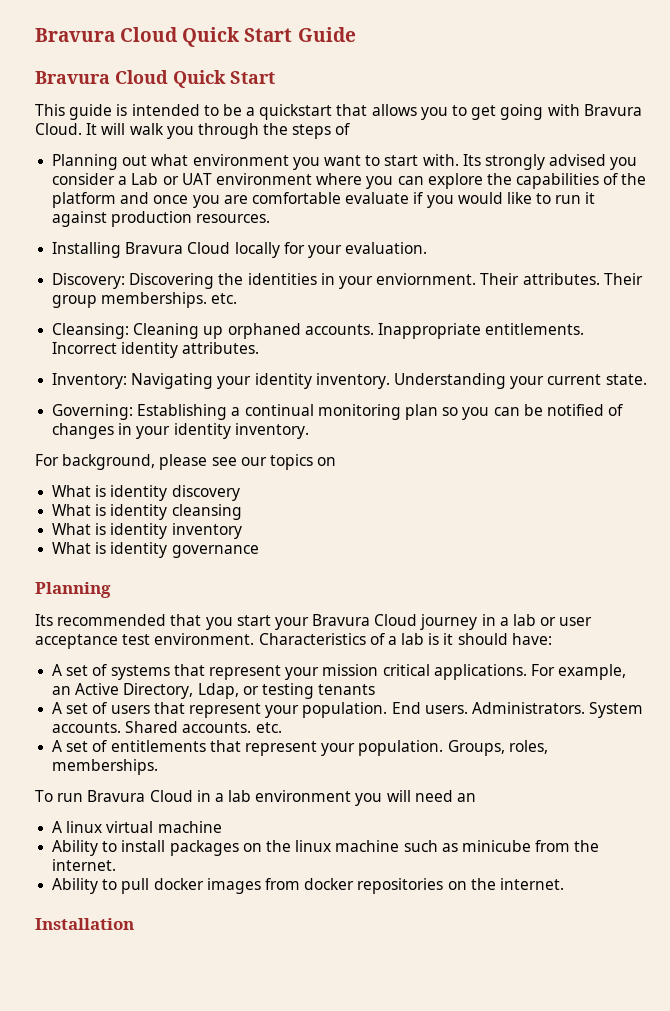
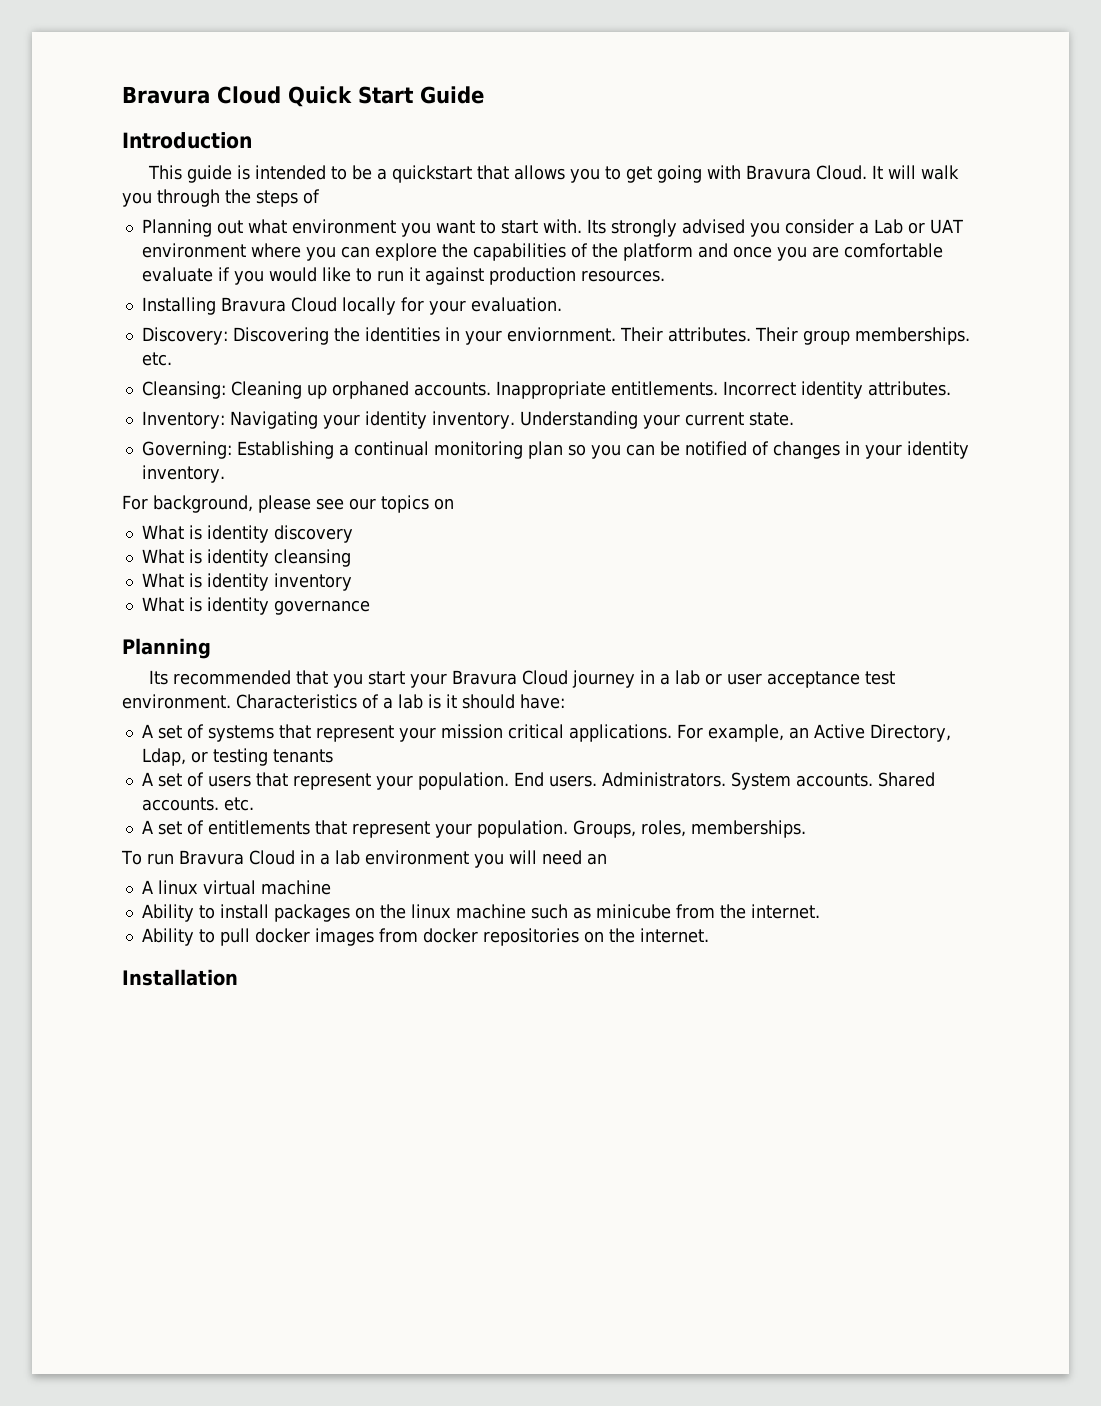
[35,70,275,88] Bravura Cloud Quick Start -> [122,132,252,149] Introduction

